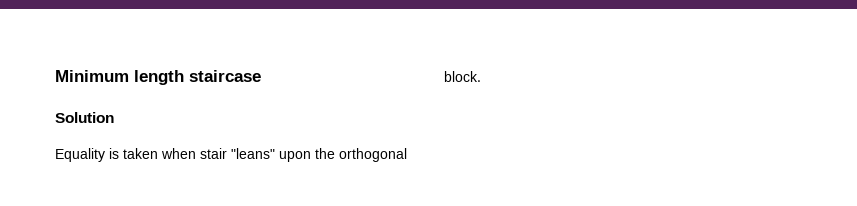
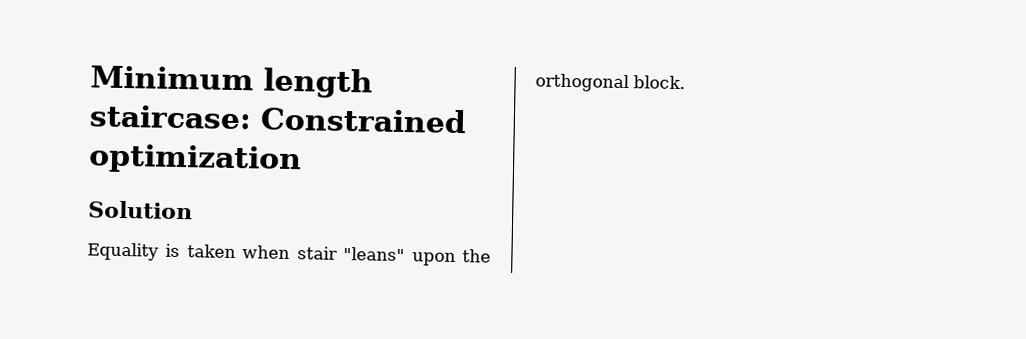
[189,70,261,82] staircase -> [89,104,467,134] [88,143,302,176] staircase: Constrained optimization

